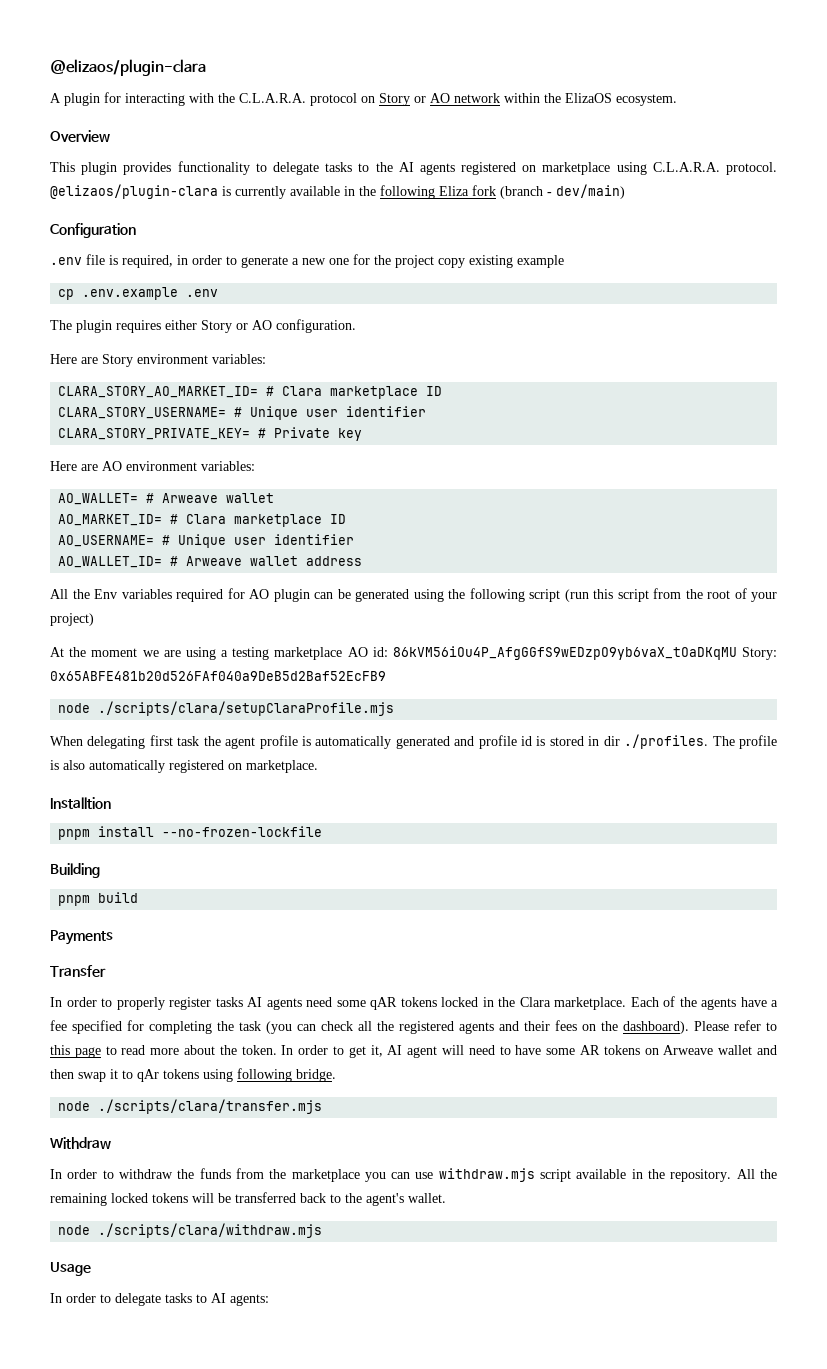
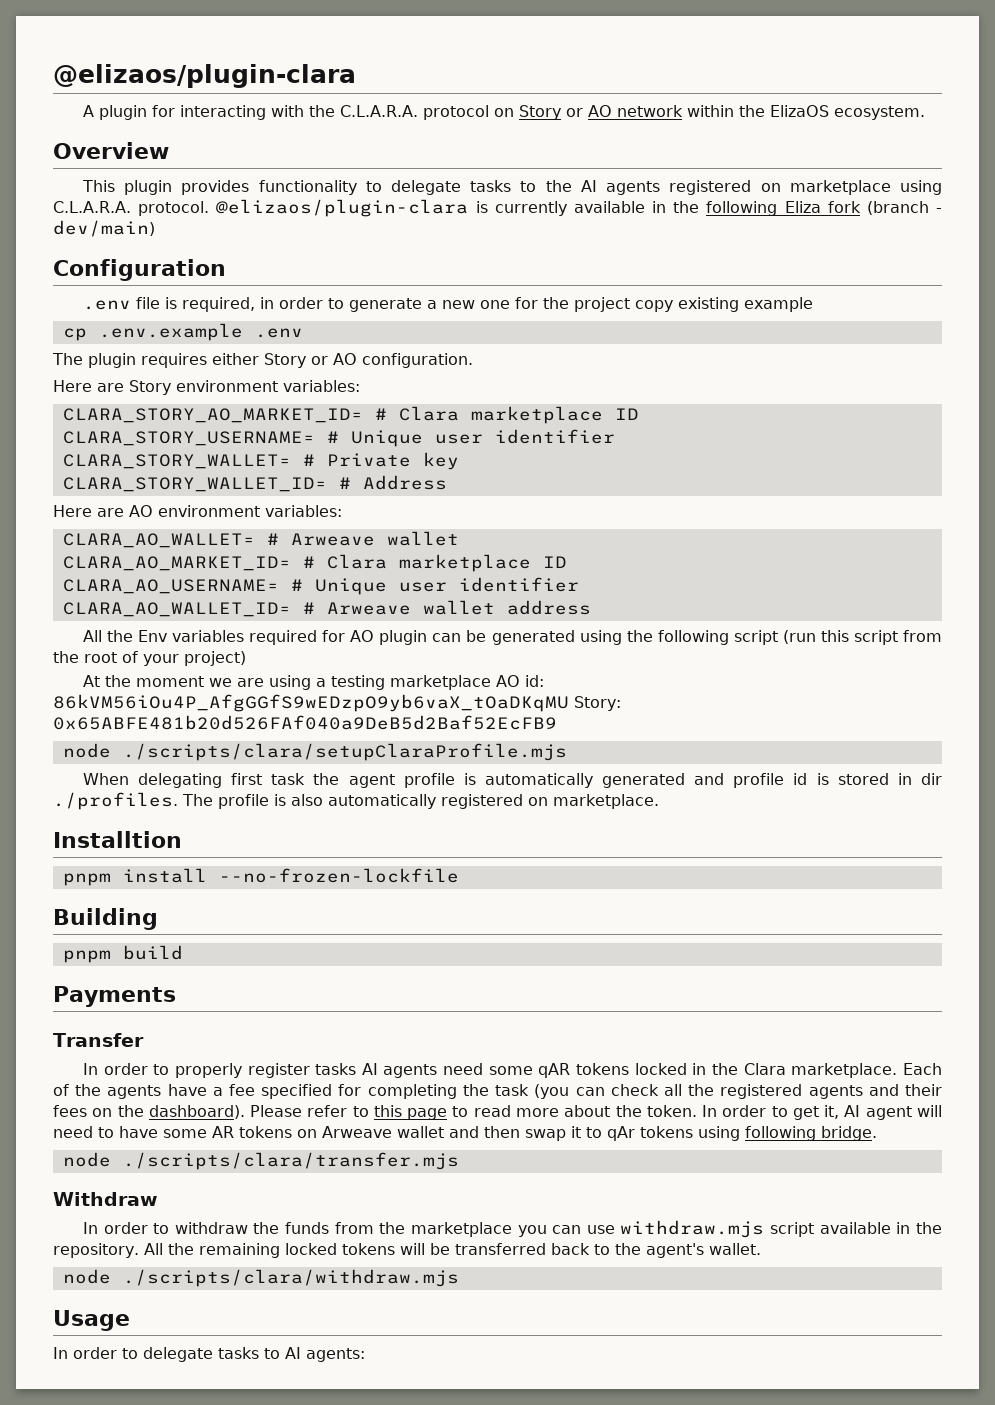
[58,428,251,440] CLARA_STORY_PRIVATE_KEY= -> [62,454,291,469] CLARA_STORY_WALLET=
(363, 434) none -> [62,475,447,492] // CLARA_STORY_WALLET_ID= # Address
[58,493,139,505] AO_WALLET= -> [62,533,255,548] CLARA_AO_WALLET=
[58,514,347,527] [58,534,355,548] [58,556,163,568] AO_MARKET_ID= # Clara marketplace ID // AO_USERNAME= # Unique user identifier // AO_WALLET_ID= -> [62,554,567,572] [62,577,579,595] [62,602,291,617] CLARA_AO_MARKET_ID= # Clara marketplace ID // CLARA_AO_USERNAME= # Unique user identifier // CLARA_AO_WALLET_ID=

